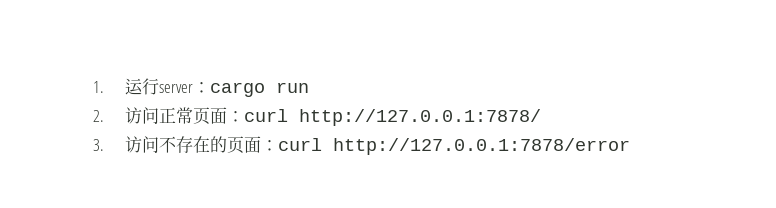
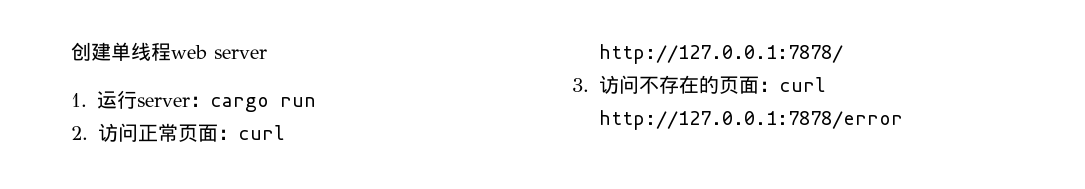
(93, 87) none -> [71,42,267,61] 创建单线程web server //

